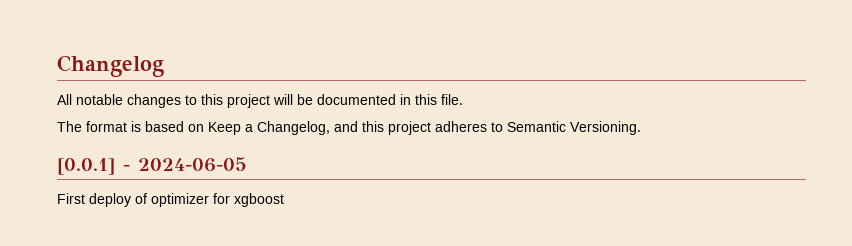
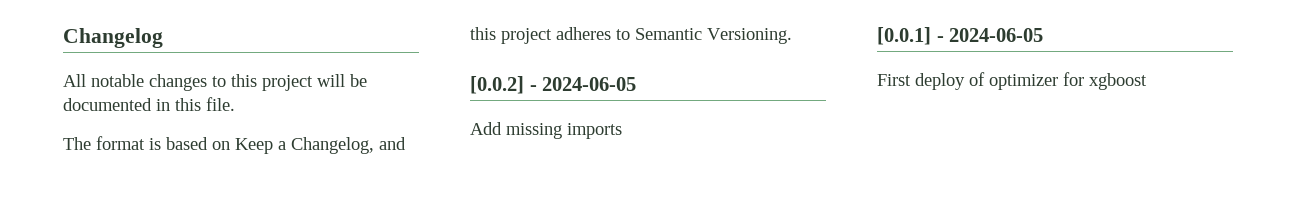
(641, 128) none -> [470,76,637,94] [470,122,622,139] // [0.0.2] - 2024-06-05 // Add missing imports

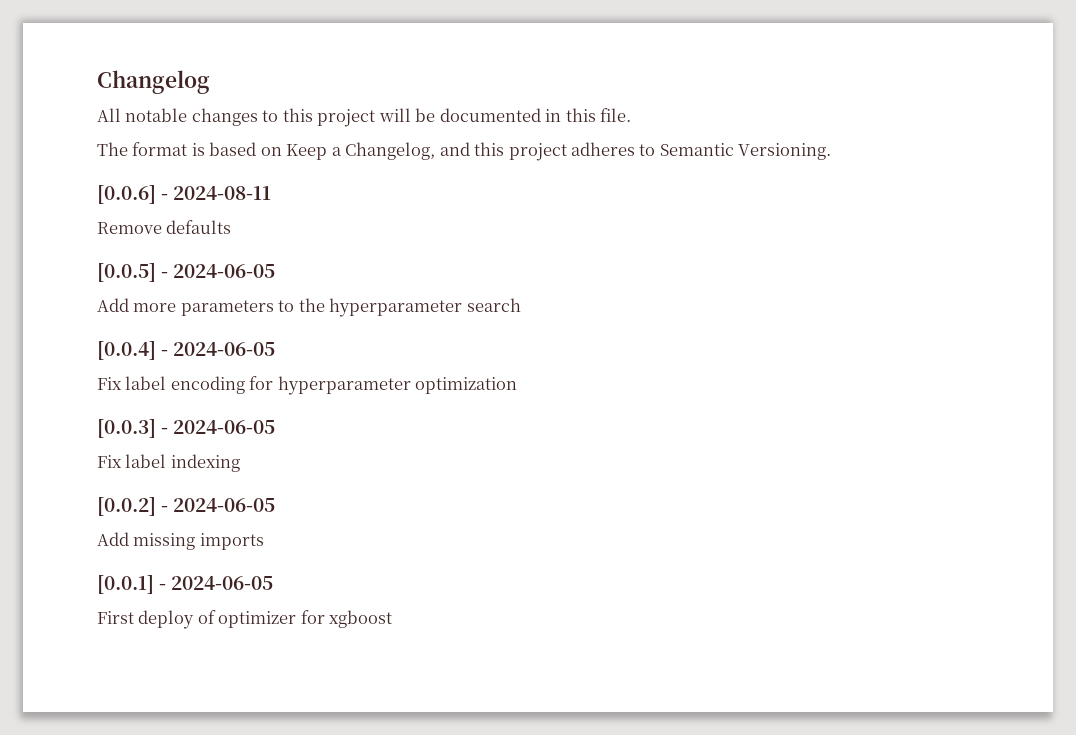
(792, 36) none -> [97,185,272,204] [97,220,232,234] [97,263,276,282] [97,298,521,317] [97,341,276,360] [97,376,518,395] [97,419,276,438] [97,454,240,472] // [0.0.6] - 2024-08-11 // Remove defaults // [0.0.5] - 2024-06-05 // Add more parameters to the hyperparameter search // [0.0.4] - 2024-06-05 // Fix label encoding for hyperparameter optimization // [0.0.3] - 2024-06-05 // Fix label indexing

